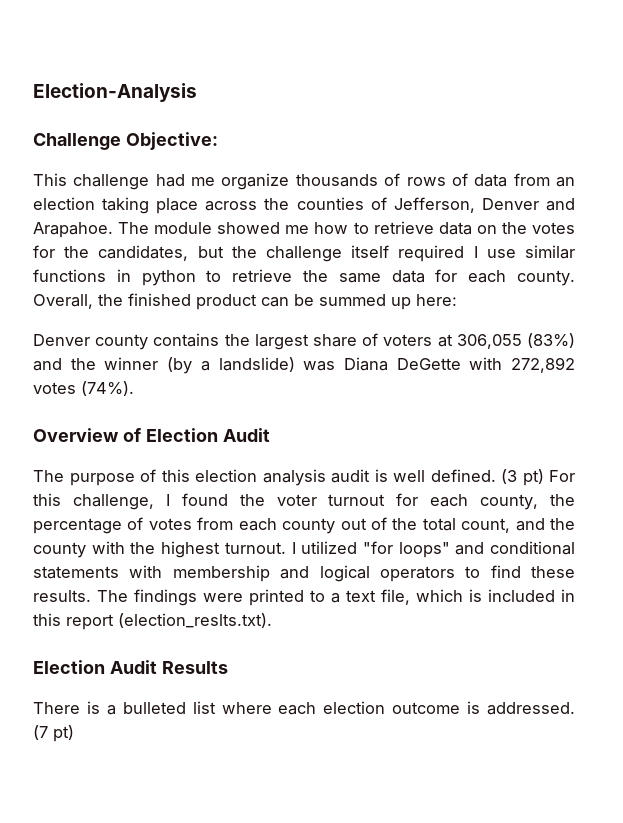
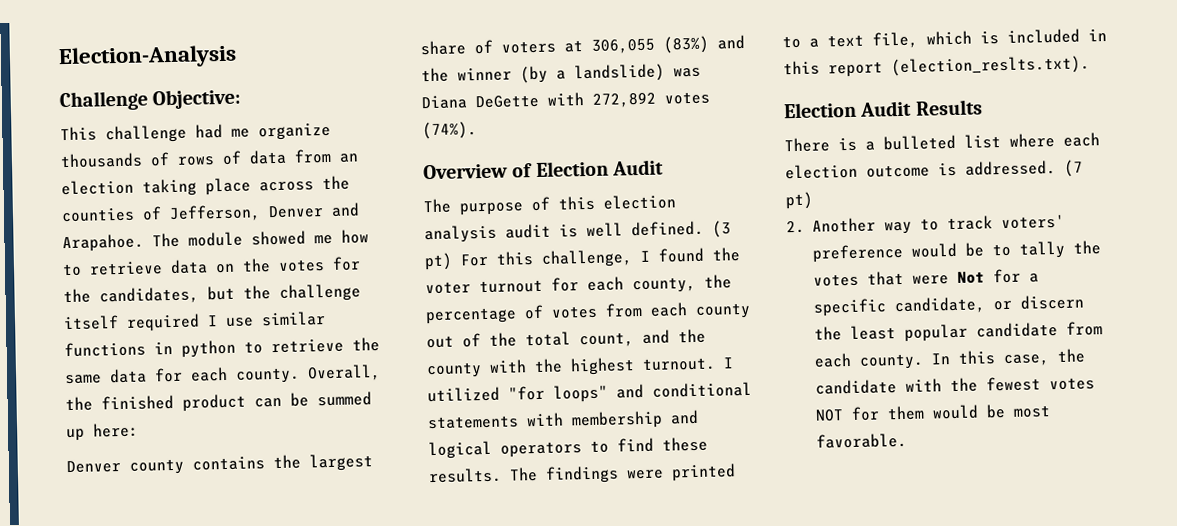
(74, 733) none -> [786,214,1065,235] [811,240,1101,263] [812,268,1039,287] [812,294,1084,317] [813,321,1103,342] [813,348,1086,370] [814,376,1095,395] [814,404,1051,422] [815,432,907,449] // 2. Another way to track voters' preference would be to tally the votes that were Not for a specific candidate, or discern the least popular candidate from each county. In this case, the candidate with the fewest votes NOT for them would be most favorable.

